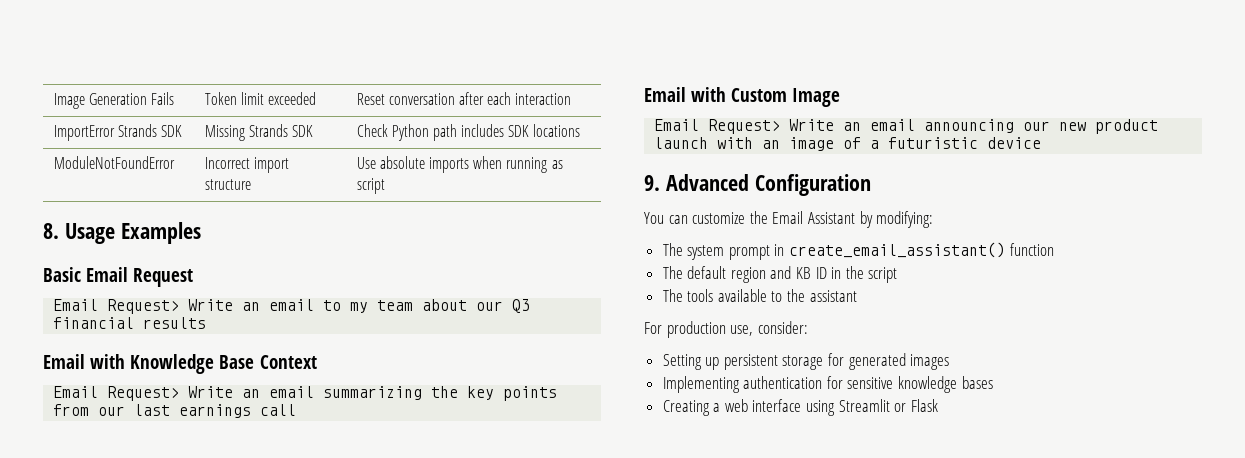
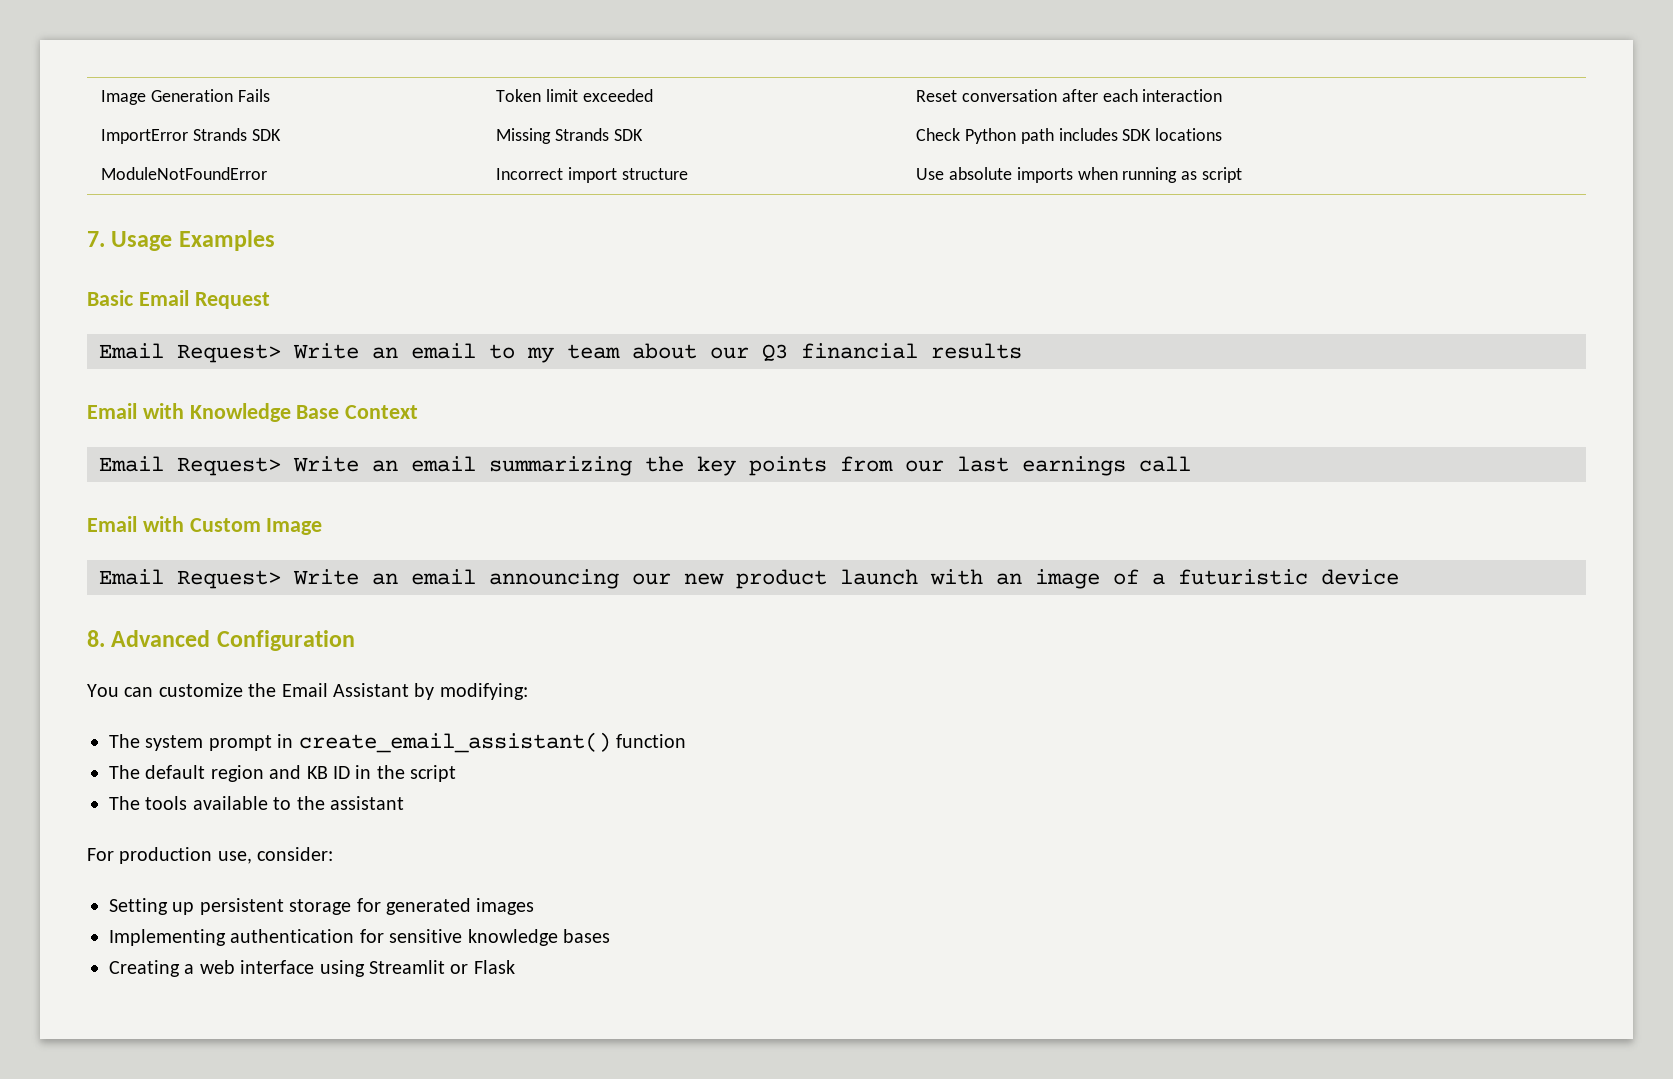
[43,223,59,239] 8. -> [87,231,105,247] 7.
[644,175,660,191] 9. -> [87,630,105,647] 8.

